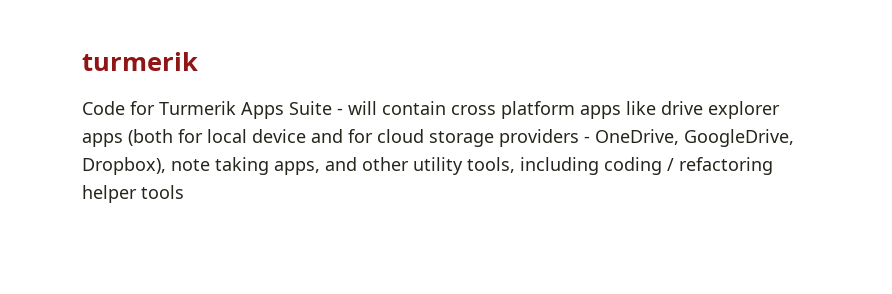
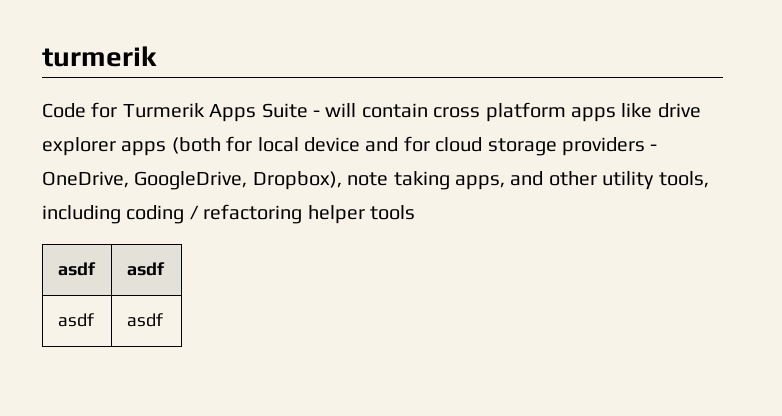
(184, 192) none -> [57,262,96,276] [126,262,165,276] [57,313,94,327] [126,313,163,327] // asdf | asdf // asdf | asdf

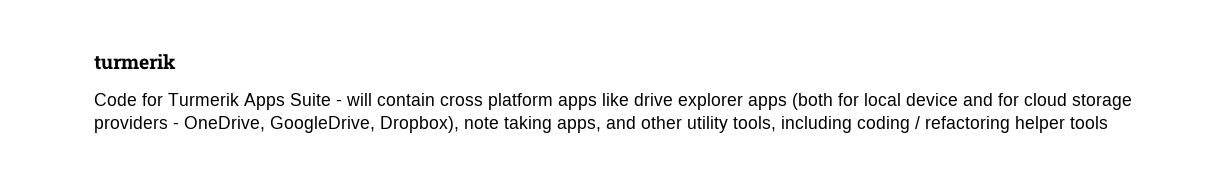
[57,262,96,276] [126,262,165,276] [57,313,94,327] [126,313,163,327] // asdf | asdf // asdf | asdf -> (1108, 122) none

